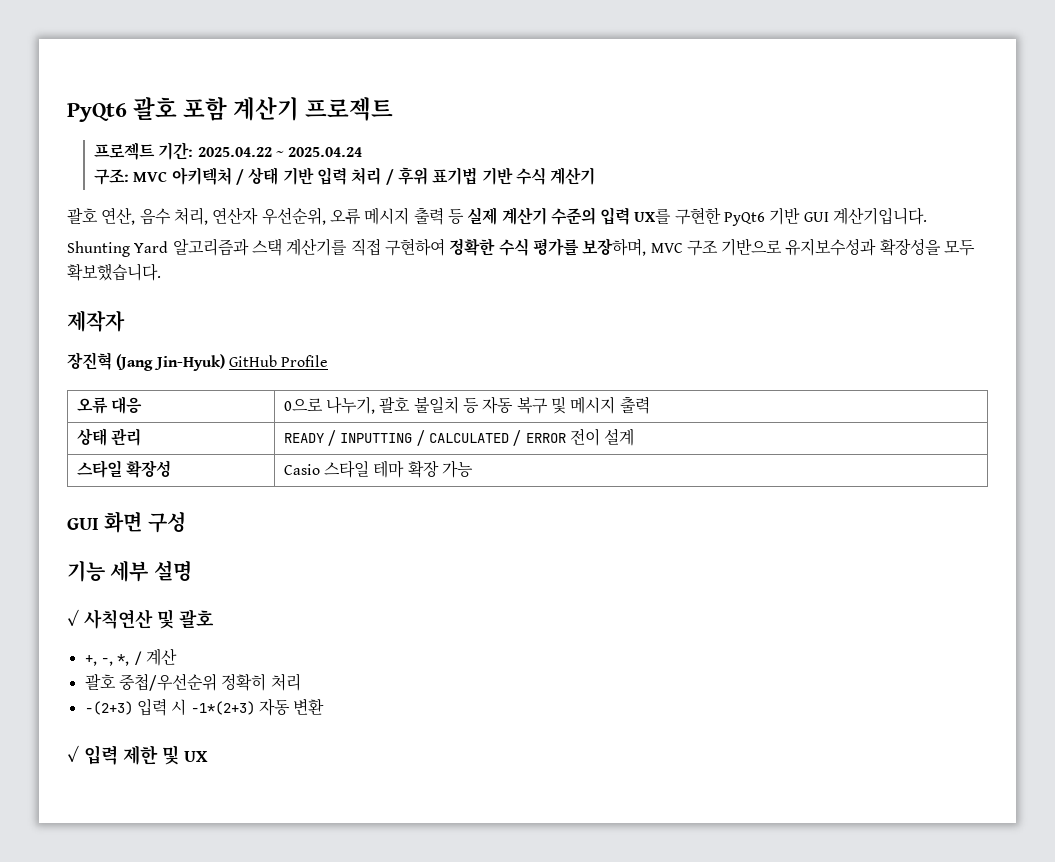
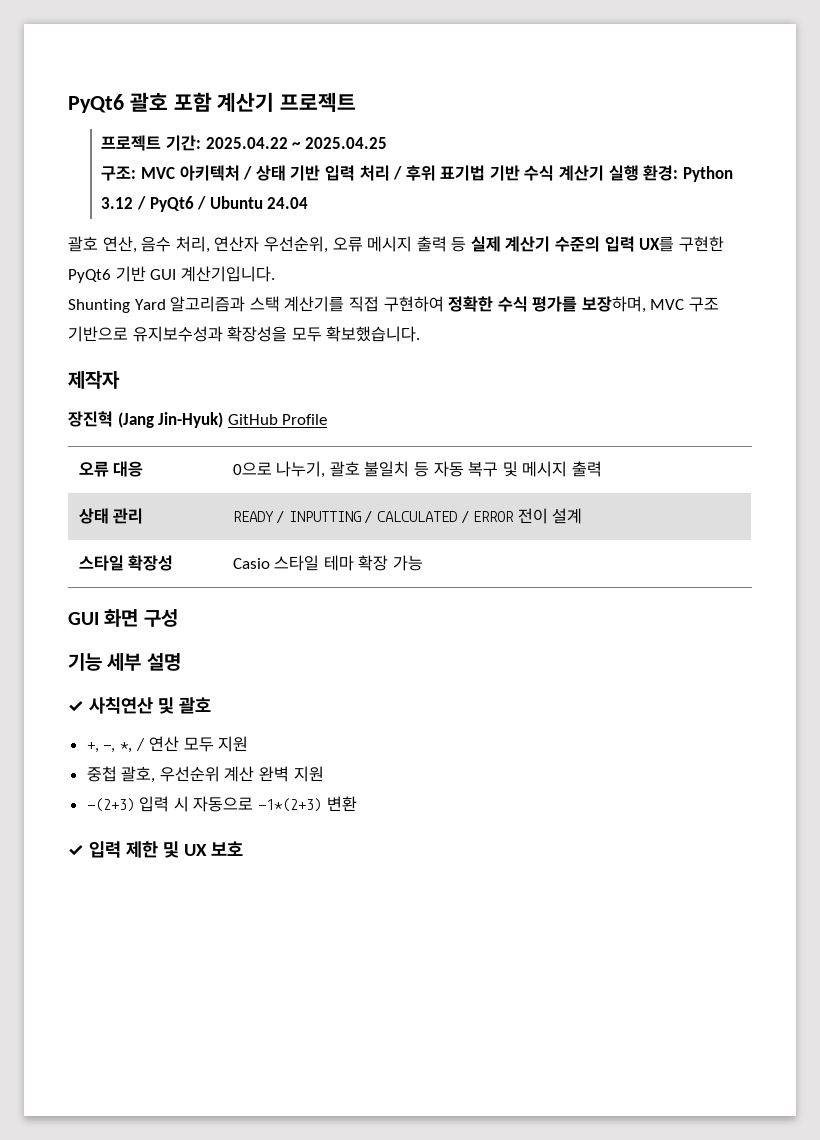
[288,147,363,157] 2025.04.24 -> [304,137,387,149] 2025.04.25
(596, 176) none -> [608,165,733,182] [101,196,309,212] 실행 환경: Python 3.12 / PyQt6 / Ubuntu 24.04
[145,648,177,666] [84,673,301,691] 계산 // 괄호 중첩/우선순위 정확히 처리 -> [149,736,249,752] [86,766,324,783] 연산 모두 지원 // 중첩 괄호, 우선순위 계산 완벽 지원
[190,698,290,716] -1*(2+3) 자동 -> [193,796,323,812] 자동으로 -1*(2+3)
(208, 756) none -> [210,841,243,856] 보호

